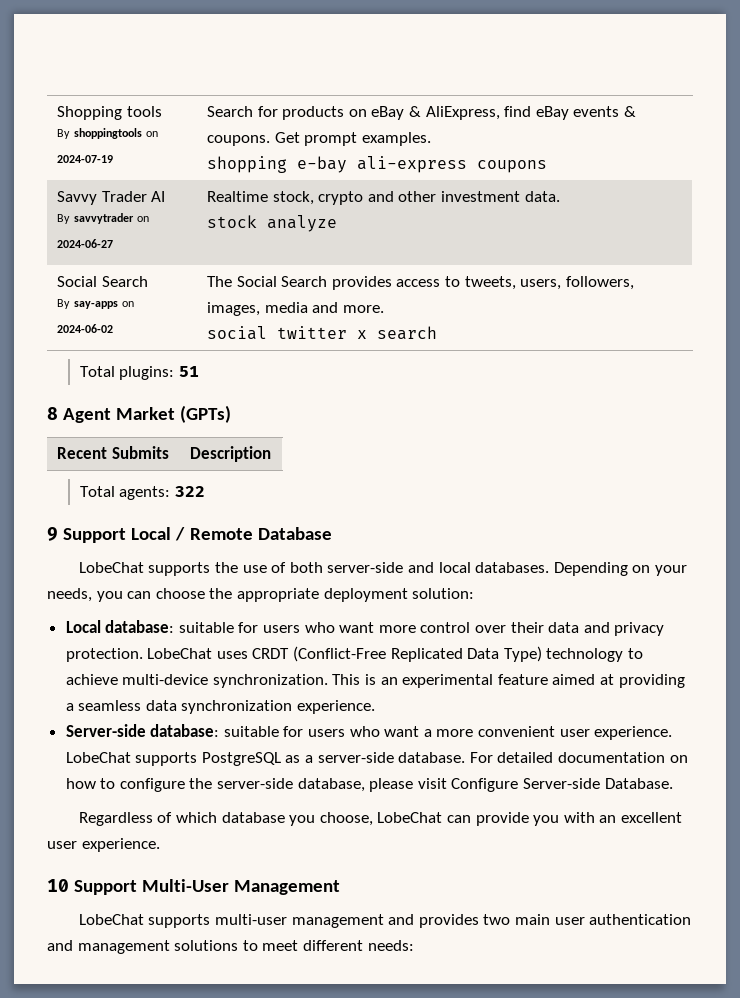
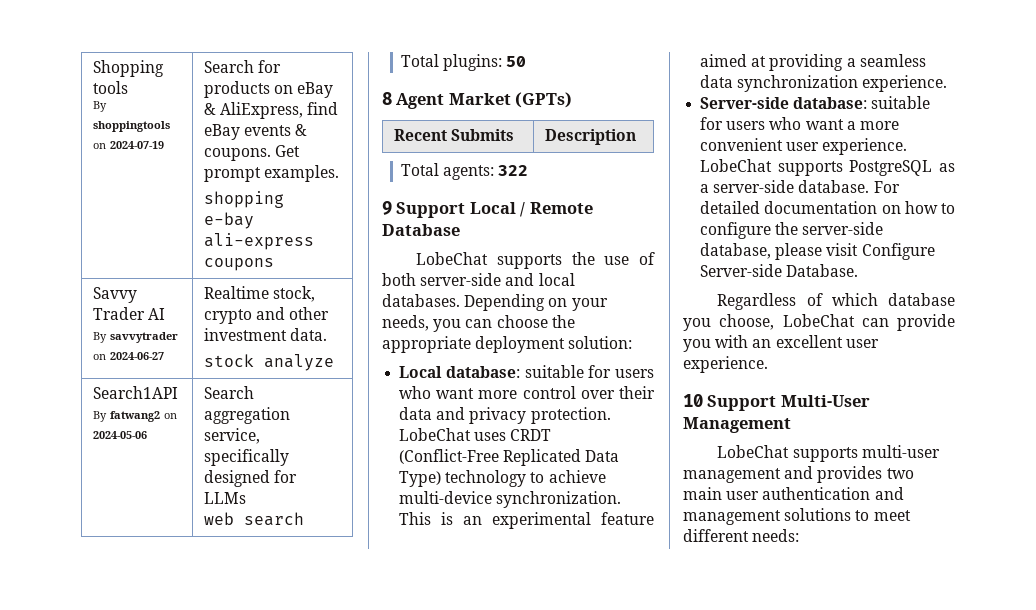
[56,276,148,287] [56,299,135,309] [56,324,113,333] [206,276,634,290] [206,302,384,316] [206,326,367,340] Social Search // By say-apps on 2024-06-02 | The Social Search provides access to tweets, users, followers, images, media and more. // social twitter x -> [93,386,179,399] [93,411,178,422] [93,431,148,439] [204,386,255,399] [204,407,291,424] [204,428,261,444] [204,449,290,466] [204,470,298,487] [204,492,247,504] [204,512,235,525] Search1API // By fatwang2 on 2024-05-06 | Search aggregation service, specifically designed for LLMs // web
[179,366,200,377] 51 -> [506,56,527,67] 50

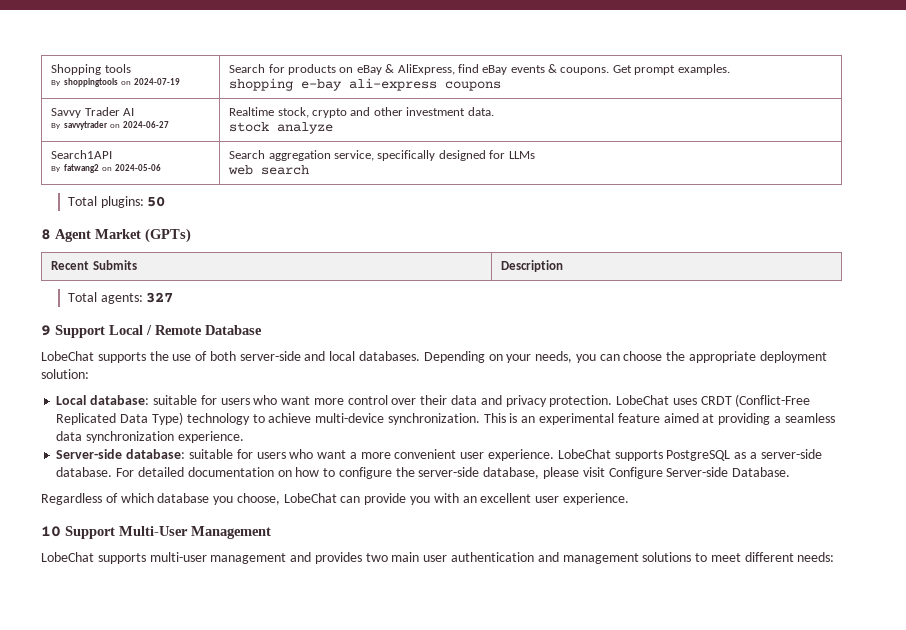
[498,165,529,176] 322 -> [146,292,174,303] 327

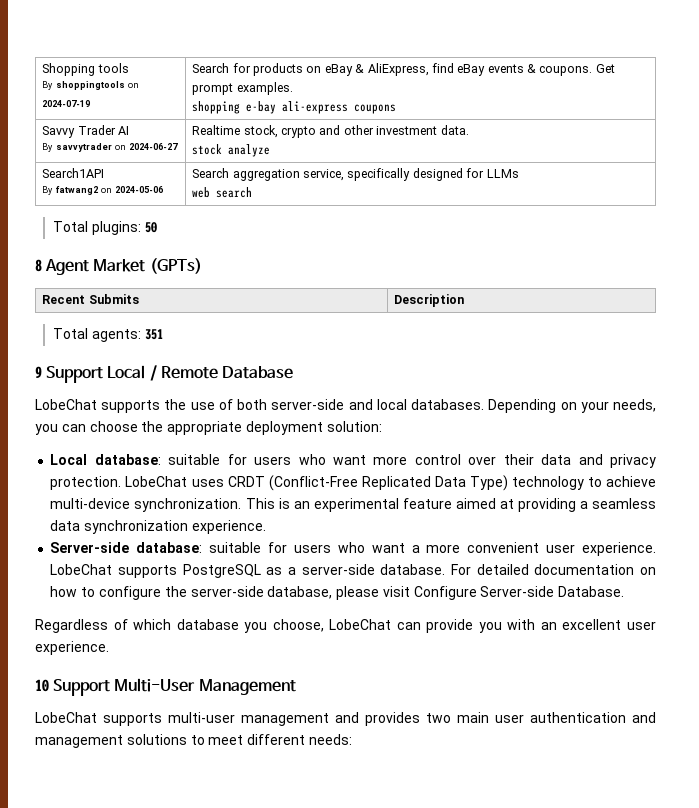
[146,292,174,303] 327 -> [144,329,163,340] 351

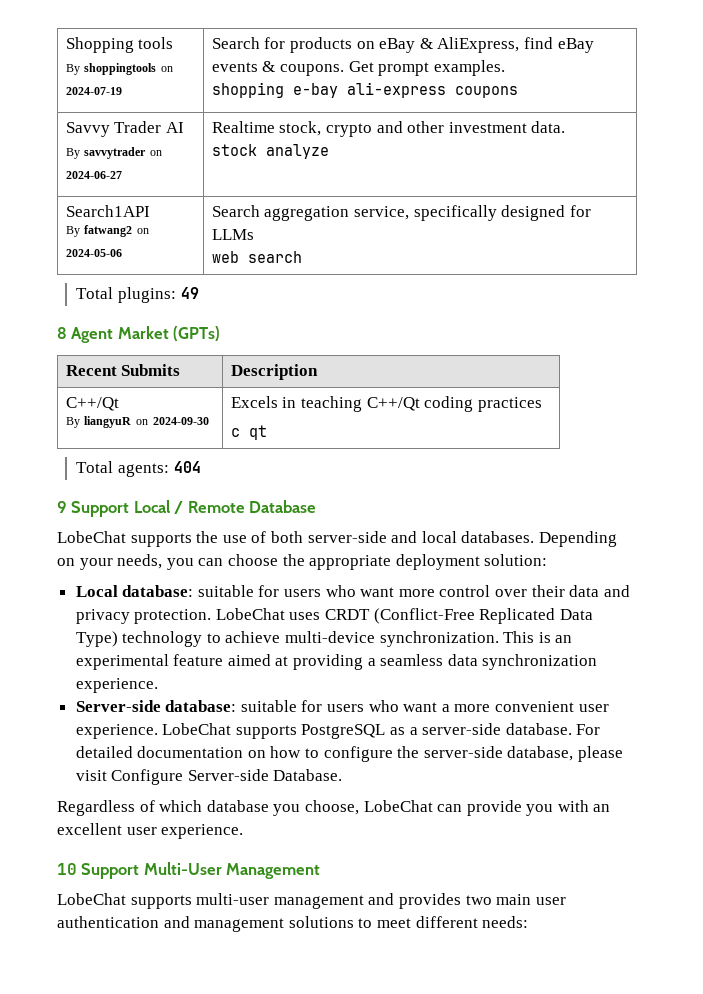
[144,222,157,233] 50 -> [180,287,199,299] 49
(465, 300) none -> [65,397,119,411] [65,416,209,428] [230,396,542,412] [230,425,267,440] // C++/Qt // By liangyuR on 2024-09-30 | Excels in teaching C++/Qt coding practices // c qt
[144,329,163,340] 351 -> [173,461,201,473] 404

